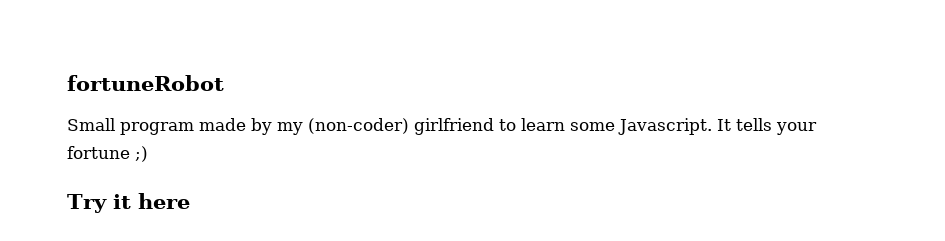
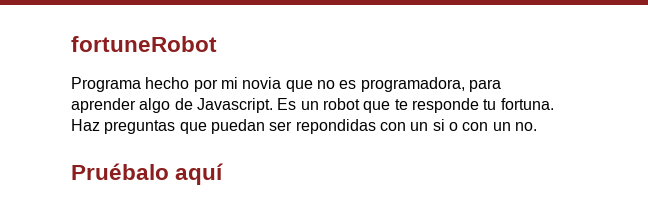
[67,118,817,135] [67,146,148,162] [67,193,190,213] Small program made by my (non-coder) girlfriend to learn some Javascript. It tells your fortune ;) // Try it here -> [71,77,501,92] [71,98,554,113] [71,119,537,134] [71,163,224,185] Programa hecho por mi novia que no es programadora, para aprender algo de Javascript. Es un robot que te responde tu fortuna. Haz preguntas que puedan ser repondidas con un si o con un no. // Pruébalo aquí

